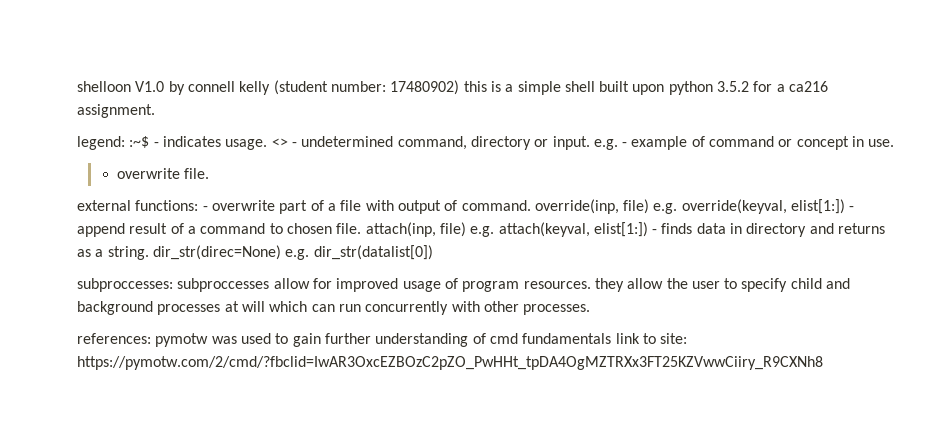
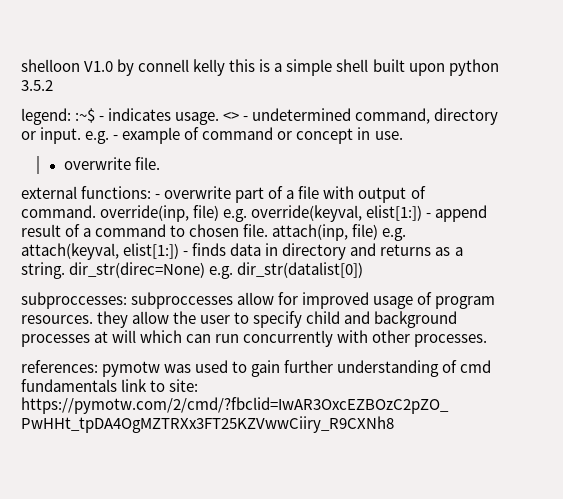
[273,80,460,95] (student number: 17480902) -> (226, 67) none
[753,81,829,92] [77,104,155,118] for a ca216 assignment. -> (53, 85) none

